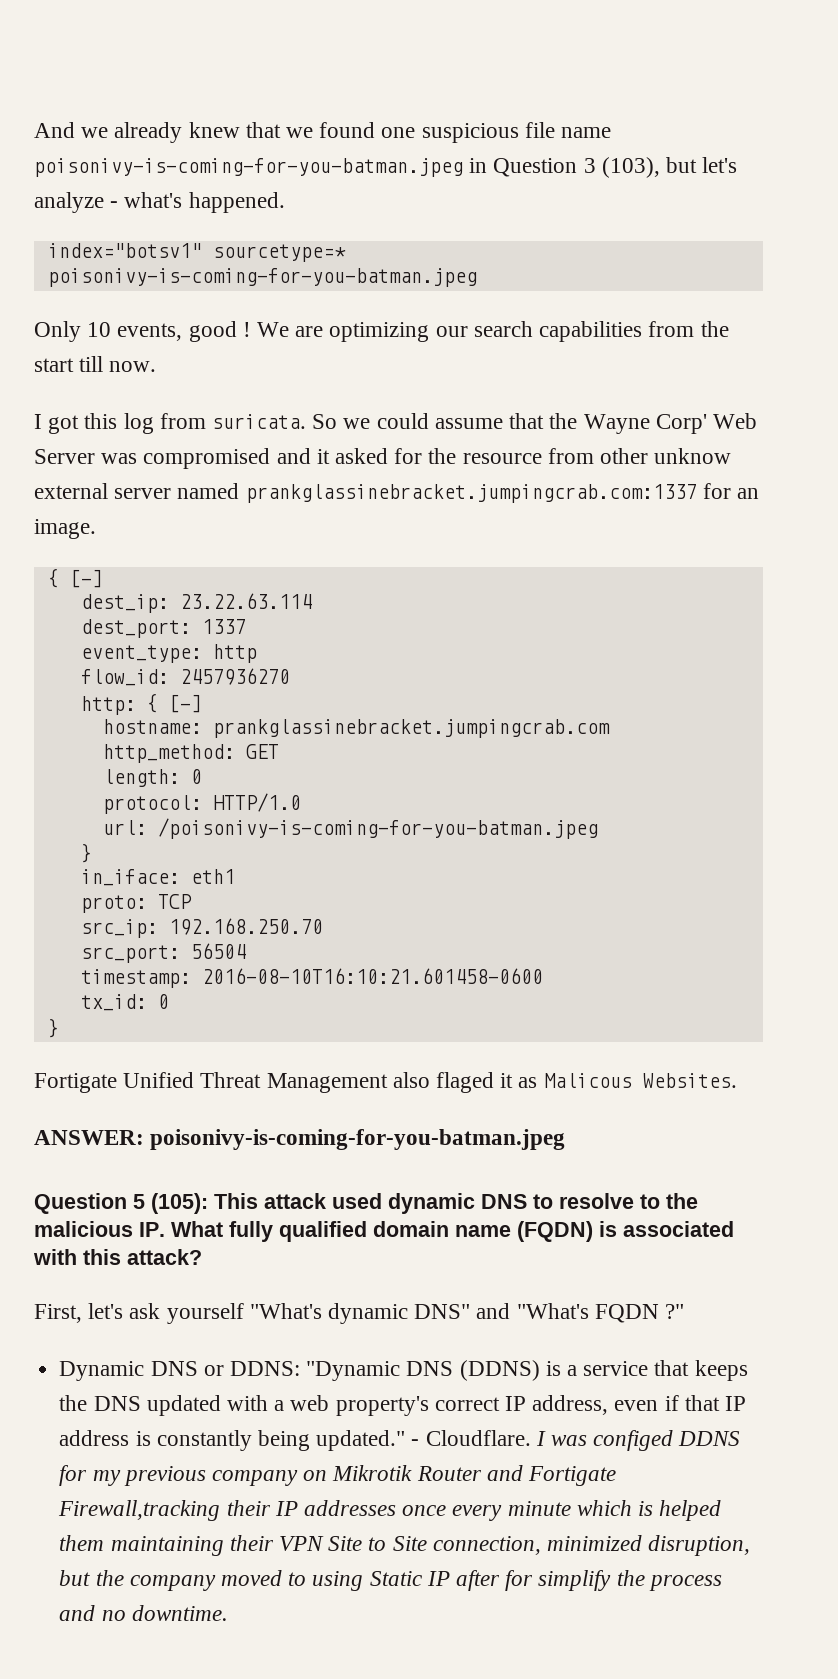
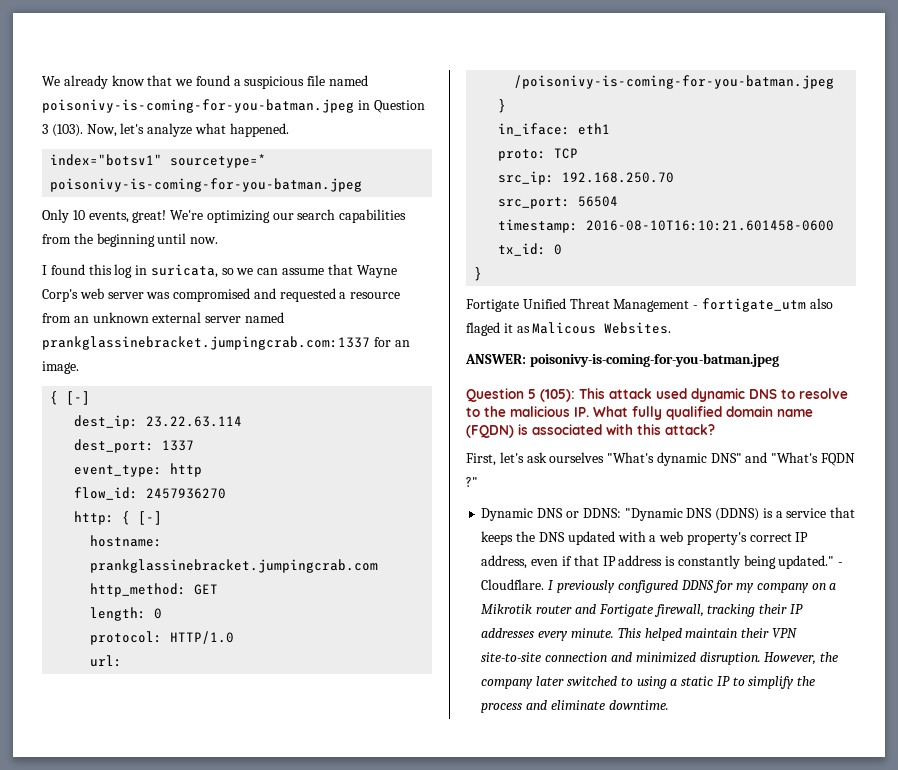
[34,122,240,143] And we already knew -> [42,75,145,89] We already know
[381,127,416,138] one -> [233,79,241,86] a
[561,127,612,138] name -> [329,75,369,86] named
[601,157,738,178] [34,192,183,213] (103), but let's analyze - what's -> [51,123,226,137] (103). Now, let's analyze what
[188,321,324,342] good ! We are -> [132,210,204,223] great! We're
[34,356,104,372] start till -> [96,233,187,247] beginning until
[48,415,80,434] got -> [50,264,85,275] found
[159,413,757,434] [34,448,732,469] from suricata. So we could assume that the Wayne Corp' Web Server was compromised and it asked for the resource from other unknow -> [135,264,397,278] [42,288,401,302] [42,312,149,323] in suricata, so we can assume that Wayne Corp's web server was compromised and requested a resource from an unknown
(388, 1083) none -> [693,298,806,312] - fortigate_utm
[166,1303,244,1324] yourself -> [549,452,605,463] ourselves
[550,1430,674,1451] was configed -> [556,580,678,593] previously configured
[123,1466,206,1486] previous -> (755, 588) none
[332,1465,616,1486] [58,1500,722,1521] [59,1535,751,1556] [59,1570,534,1591] Mikrotik Router and Fortigate Firewall,tracking their IP addresses once every minute which is helped them maintaining their VPN Site to Site connection, minimized disruption, but the company moved to using Static IP after for -> [829,583,837,590] [481,604,803,617] [481,628,797,641] [481,652,839,665] [481,676,745,689] a Mikrotik router and Fortigate firewall, tracking their IP addresses every minute. This helped maintain their VPN site-to-site connection and minimized disruption. However, the company later switched to using a static IP to
[101,1610,126,1621] no -> [550,700,605,710] eliminate

